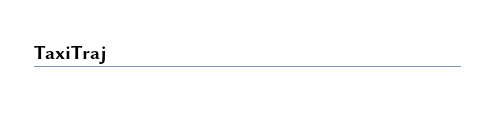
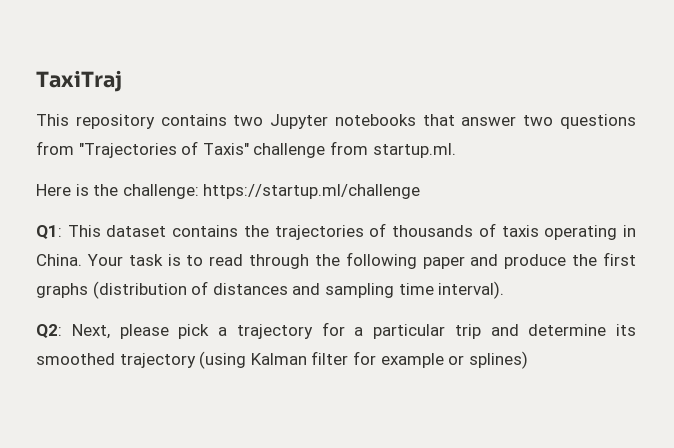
(107, 54) none -> [36,114,636,129] [36,141,456,158] [36,184,421,199] [36,223,637,240] [36,252,636,269] [36,281,505,299] [36,322,636,339] [36,351,528,369] // This repository contains two Jupyter notebooks that answer two questions from "Trajectories of Taxis" challenge from startup.ml. // Here is the challenge: https://startup.ml/challenge // Q1: This dataset contains the trajectories of thousands of taxis operating in China. Your task is to read through the following paper and produce the first graphs (distribution of distances and sampling time interval). // Q2: Next, please pick a trajectory for a particular trip and determine its smoothed trajectory (using Kalman filter for example or splines)

